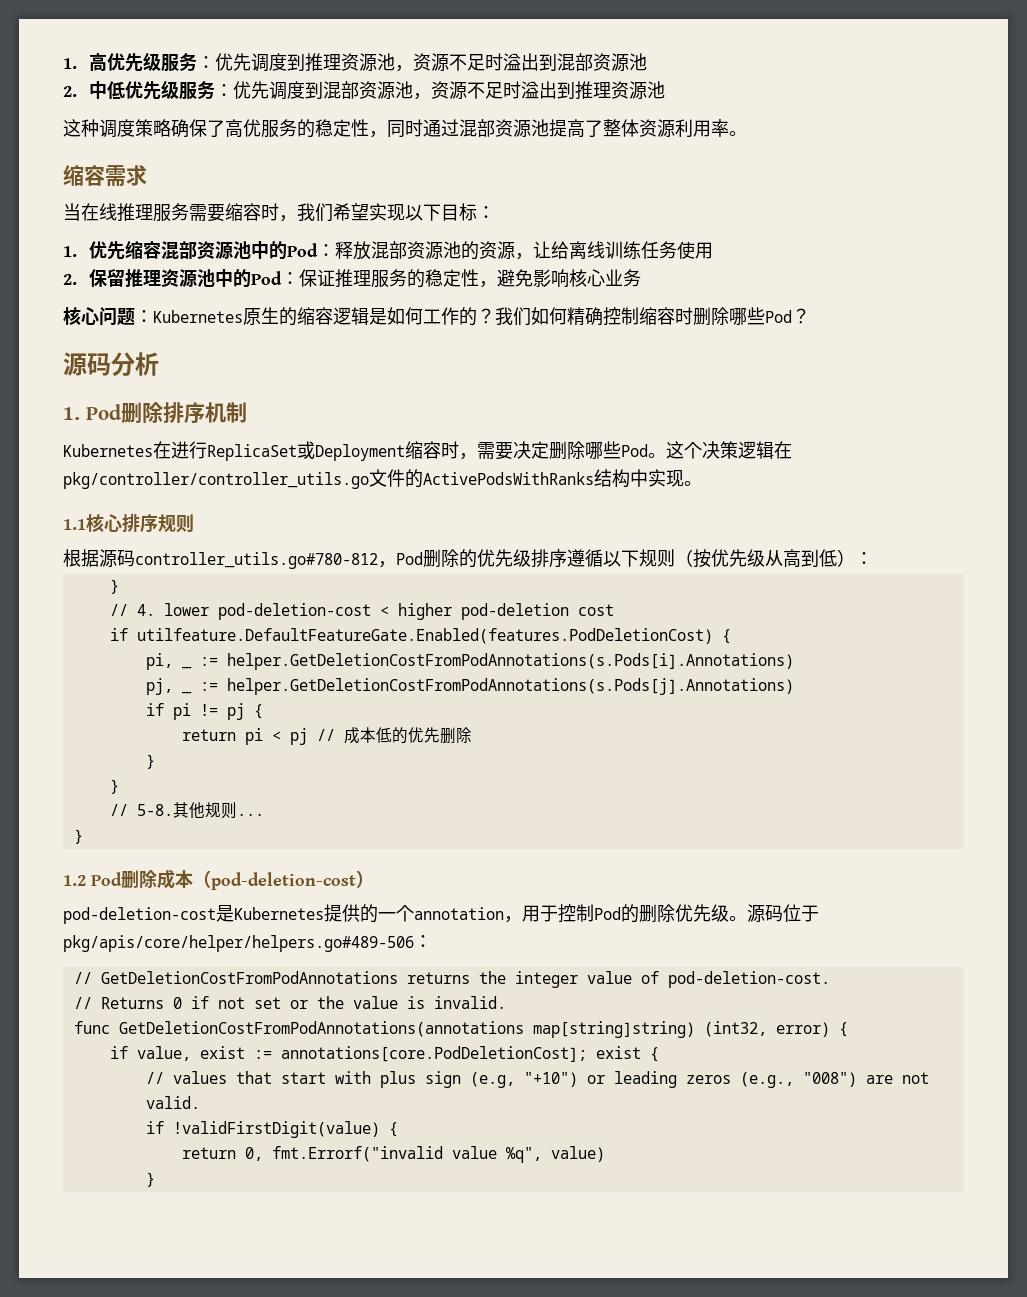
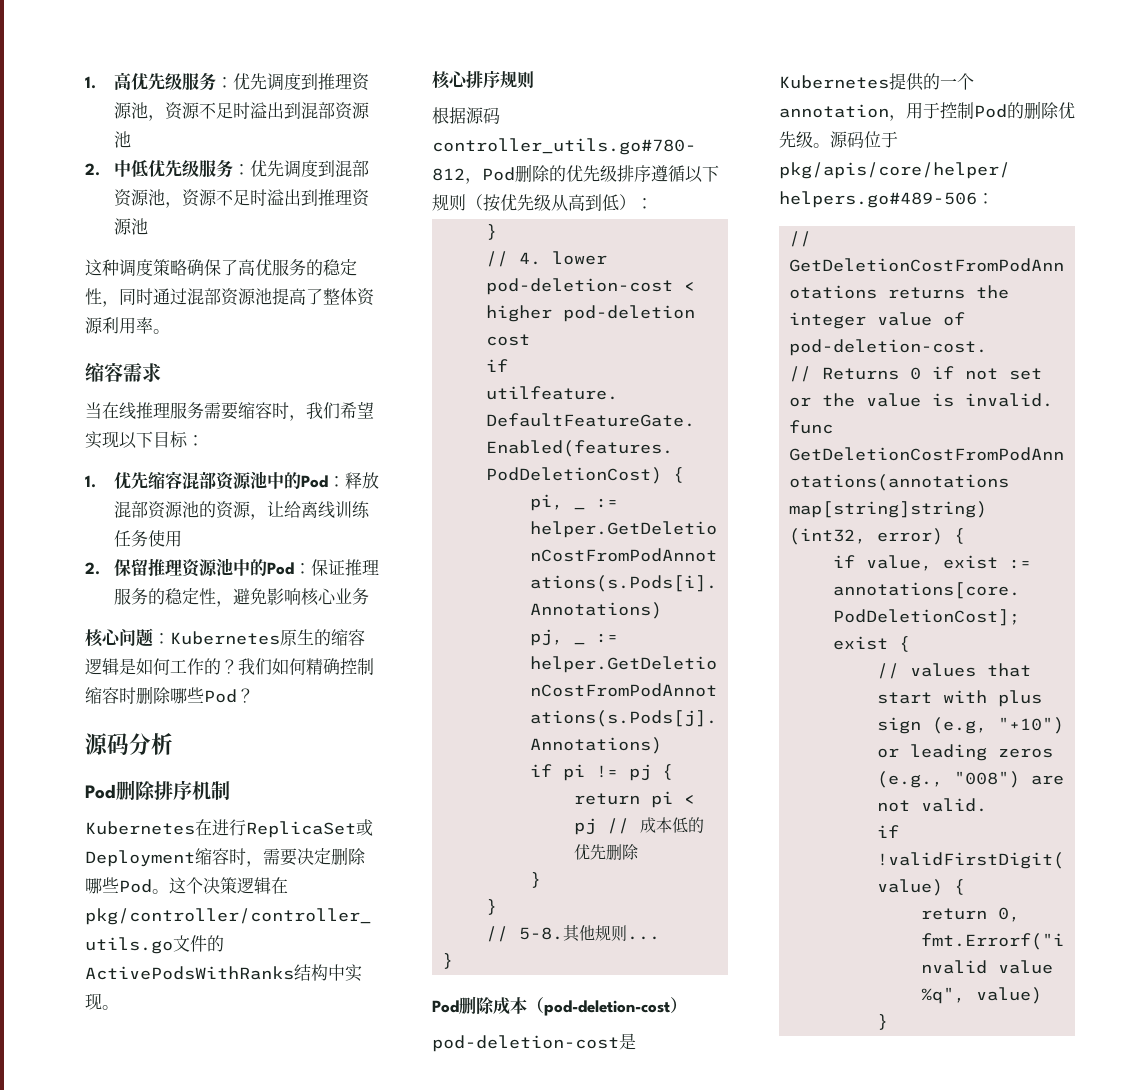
[63,407,80,420] 1. -> (173, 744) none
[63,519,86,530] 1.1 -> (119, 1007) none
[63,875,86,886] 1.2 -> (454, 961) none

